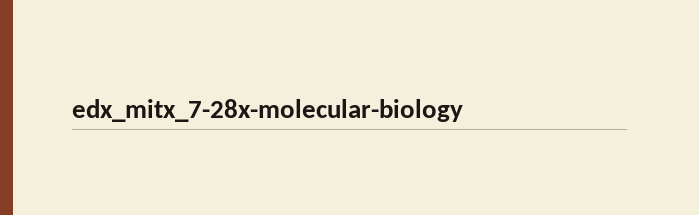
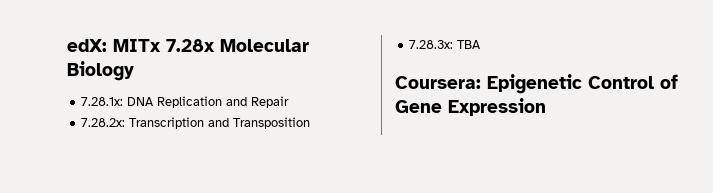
[72,99,463,122] edx_mitx_7-28x-molecular-biology -> [67,39,309,52] [67,61,134,81] [81,96,290,108] [81,117,311,129] [409,40,482,49] [395,74,678,94] [395,98,546,116] edX: MITx 7.28x Molecular Biology // 7.28.1x: DNA Replication and Repair // 7.28.2x: Transcription and Transposition // 7.28.3x: TBA // Coursera: Epigenetic Control of Gene Expression

